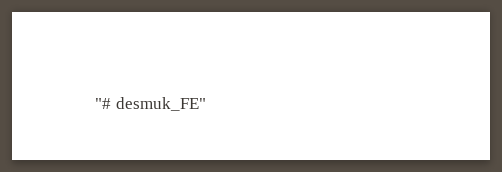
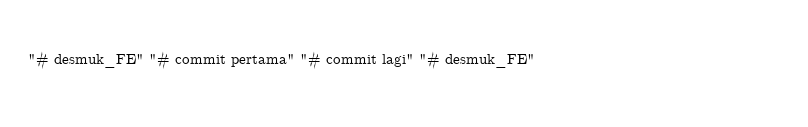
[95,97,206,111] "# desmuk_FE" -> [28,51,535,70] "# desmuk_FE" "# commit pertama" "# commit lagi" "# desmuk_FE"

